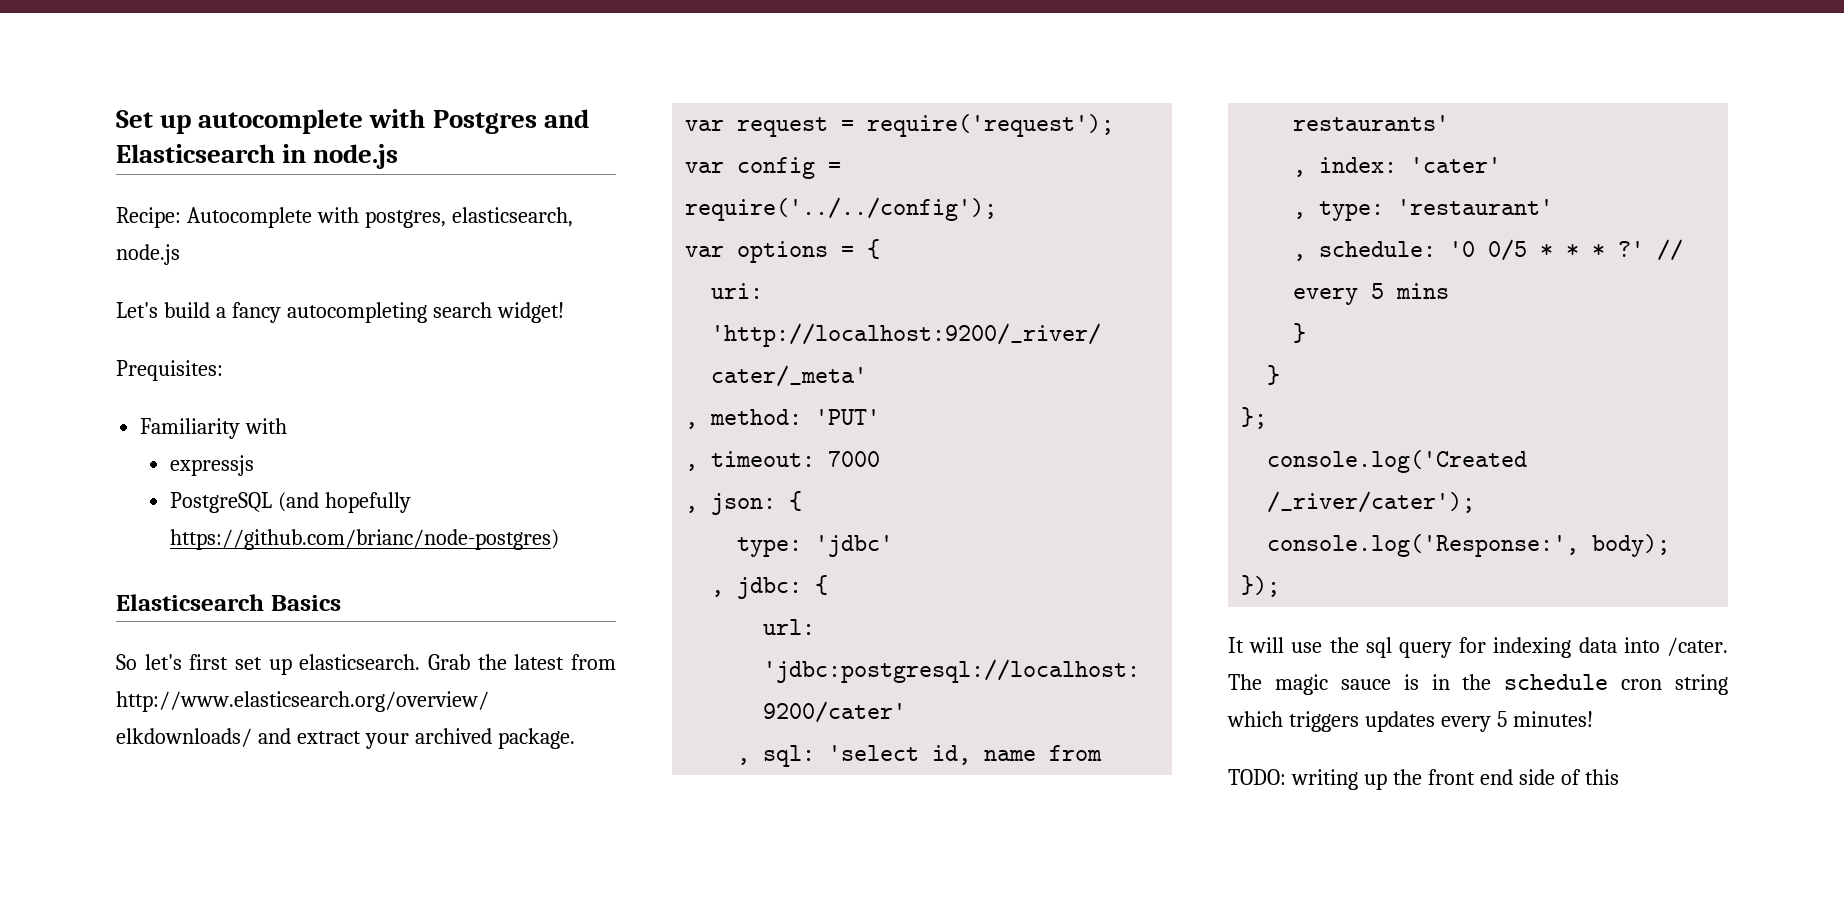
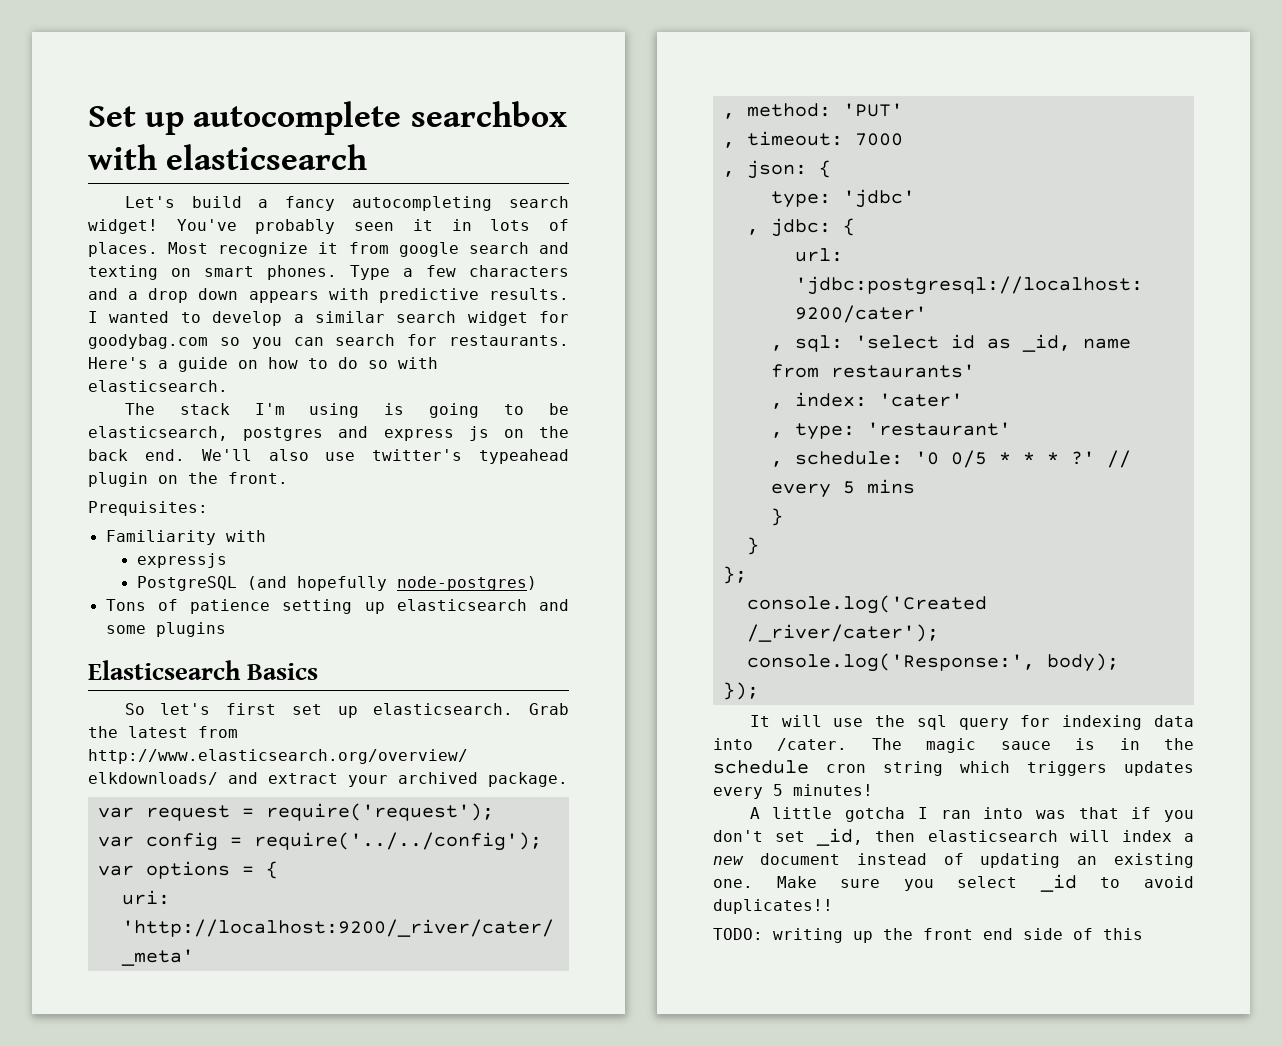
[369,109,589,134] [116,144,399,169] [116,207,573,228] [116,244,180,265] with Postgres and Elasticsearch in node.js // Recipe: Autocomplete with postgres, elasticsearch, node.js -> [410,101,567,127] [88,144,368,170] searchbox with elasticsearch
(564, 312) none -> [176,219,569,234] [88,242,569,257] [88,265,569,280] [88,288,569,303] [88,311,569,326] [88,334,569,349] [88,357,438,372] [88,380,228,392] [124,403,569,418] [88,426,569,441] [88,449,569,464] [88,472,288,487] You've probably seen it in lots of places. Most recognize it from google search and texting on smart phones. Type a few characters and a drop down appears with predictive results. I wanted to develop a similar search widget for goodybag.com so you can search for restaurants. Here's a guide on how to do so with elasticsearch. // The stack I'm using is going to be elasticsearch, postgres and express js on the back end. We'll also use twitter's typeahead plugin on the front.
[169,529,559,550] https://github.com/brianc/node-postgres) -> [396,576,537,591] [105,599,569,614] [105,622,226,637] node-postgres) // Tons of patience setting up elasticsearch and some plugins
[932,745,972,765] id, -> [950,334,1071,352] id as _id,
(1593, 719) none -> [749,807,1194,822] [713,828,1194,846] [713,853,1194,868] [713,874,1194,892] [713,899,833,914] // A little gotcha I ran into was that if you don't set _id, then elasticsearch will index a new document instead of updating an existing one. Make sure you select _id to avoid duplicates!!

